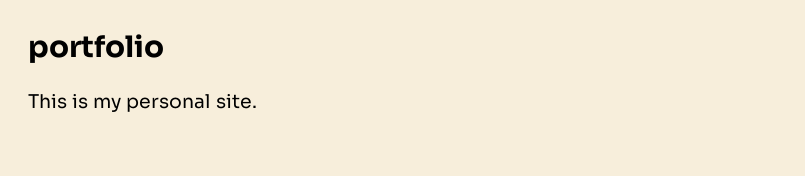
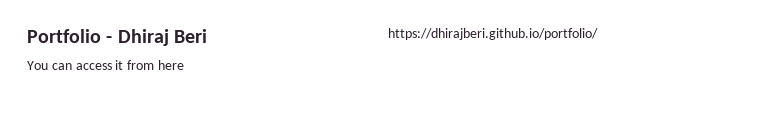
[28,34,164,63] [28,93,257,112] portfolio // This is my personal site. -> [27,29,207,46] [27,60,184,70] [388,28,598,40] Portfolio - Dhiraj Beri // You can access it from here https://dhirajberi.github.io/portfolio/

